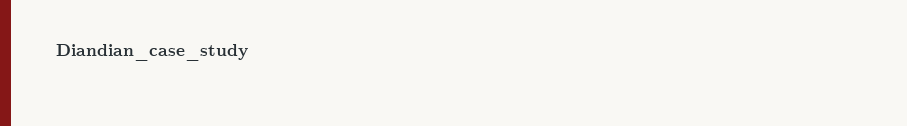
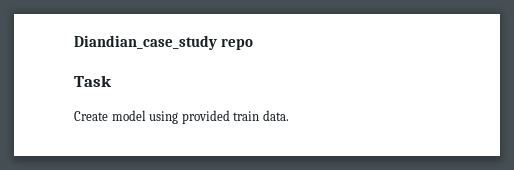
(248, 52) none -> [220,38,253,50] [74,75,112,87] [74,110,289,124] repo // Task // Create model using provided train data.

